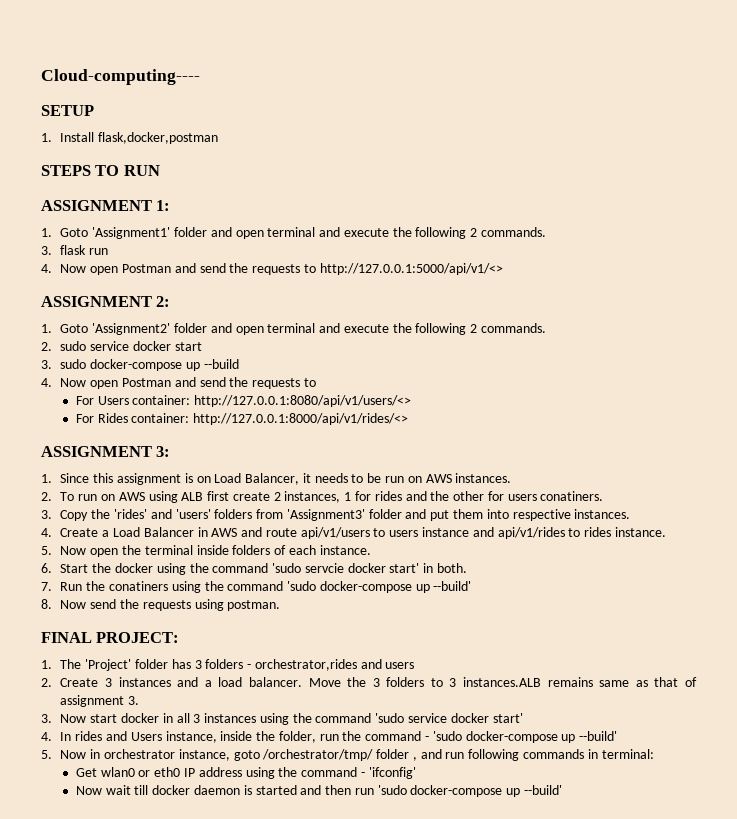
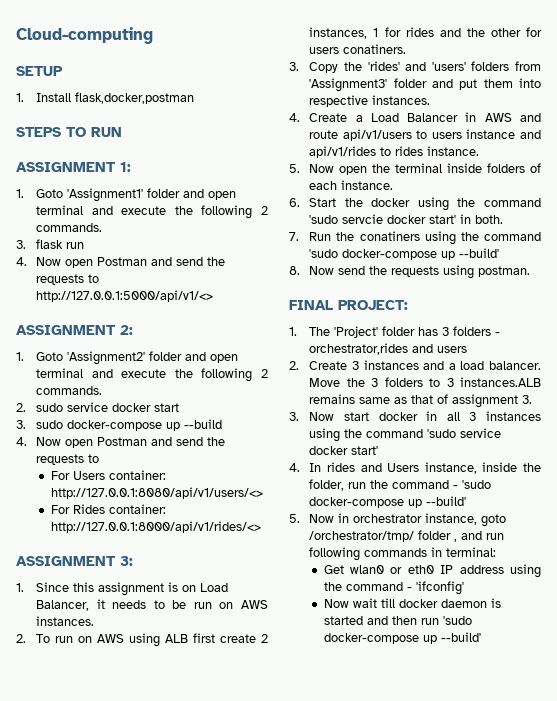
[41,69,200,85] Cloud-computing---- -> [16,27,153,44] Cloud-computing

